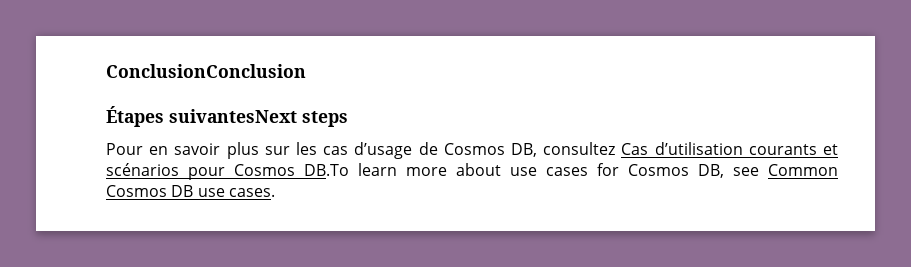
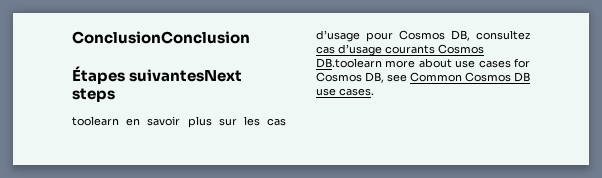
[106,143,143,155] Pour -> [72,116,119,126] toolearn
[418,142,438,155] de -> [366,32,393,42] pour
[621,142,839,155] [106,163,397,180] Cas d’utilisation courants et scénarios pour Cosmos DB.To learn -> [316,44,484,56] [316,58,382,68] cas d’usage courants Cosmos DB.toolearn

